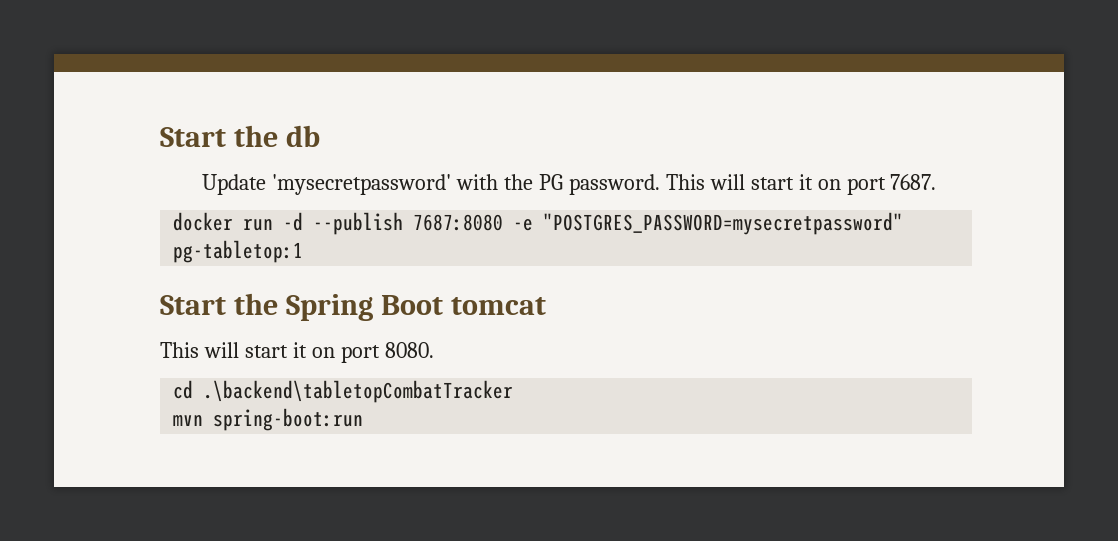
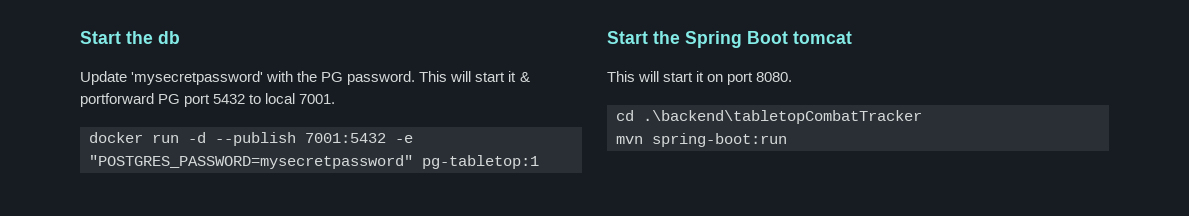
[817,174,937,195] on port 7687. -> [519,72,530,82] [80,93,336,107] & portforward PG port 5432 to local 7001.
[413,214,504,231] 7687:8080 -> [305,133,386,143] 7001:5432

